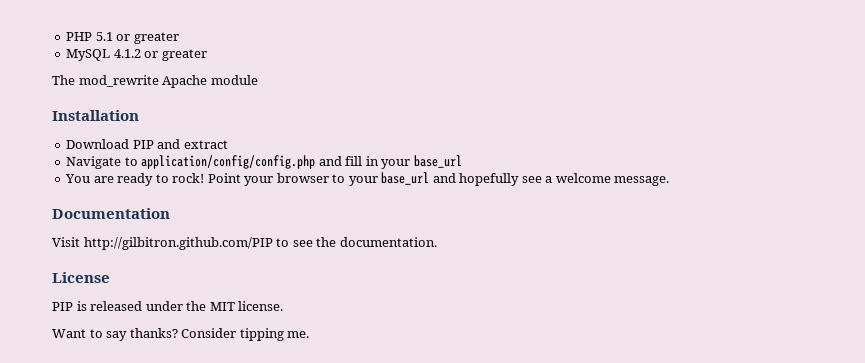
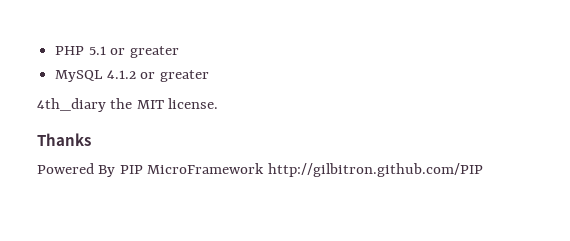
[52,75,258,88] [52,110,139,121] [66,139,228,149] [66,155,462,169] [65,172,670,186] [52,208,170,219] [52,237,437,250] [52,272,110,283] [52,301,284,311] [52,328,310,341] The mod_rewrite Apache module // Installation // Download PIP and extract // Navigate to application/config/config.php and fill in your base_url // You are ready to rock! Point your browser to your base_url and hopefully see a welcome message. // Documentation // Visit http://gilbitron.github.com/PIP to see the documentation. // License // PIP is released under the MIT license. // Want to say thanks? Consider tipping me. -> [37,98,219,112] [37,133,91,146] [37,163,483,177] 4th_diary the MIT license. // Thanks // Powered By PIP MicroFramework http://gilbitron.github.com/PIP

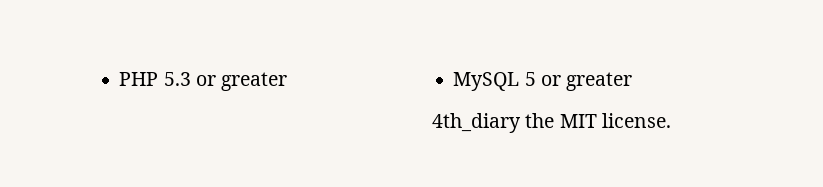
[88,46,106,55] 5.1 -> [163,72,191,86] 5.3
[106,70,136,79] 4.1.2 -> [524,72,536,86] 5
[37,133,91,146] [37,163,483,177] // Thanks // Powered By PIP MicroFramework http://gilbitron.github.com/PIP -> (671, 120) none

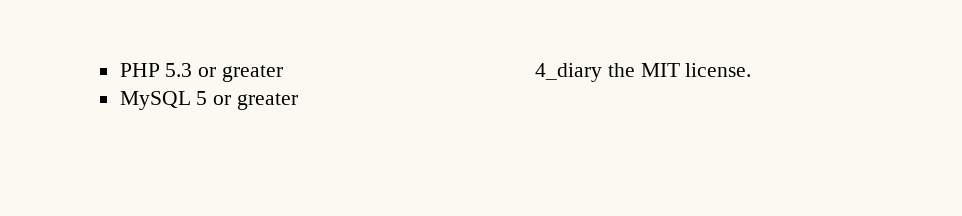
[432,113,521,133] 4th_diary -> [535,63,602,82] 4_diary

